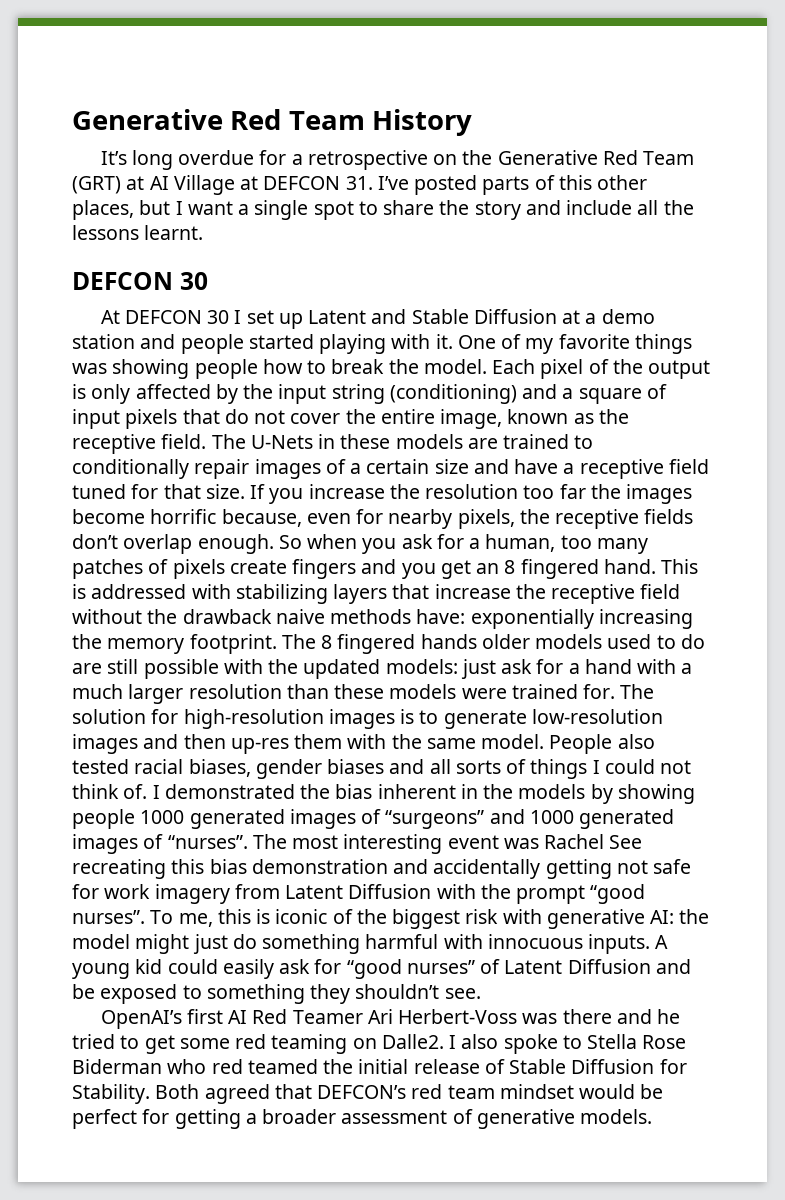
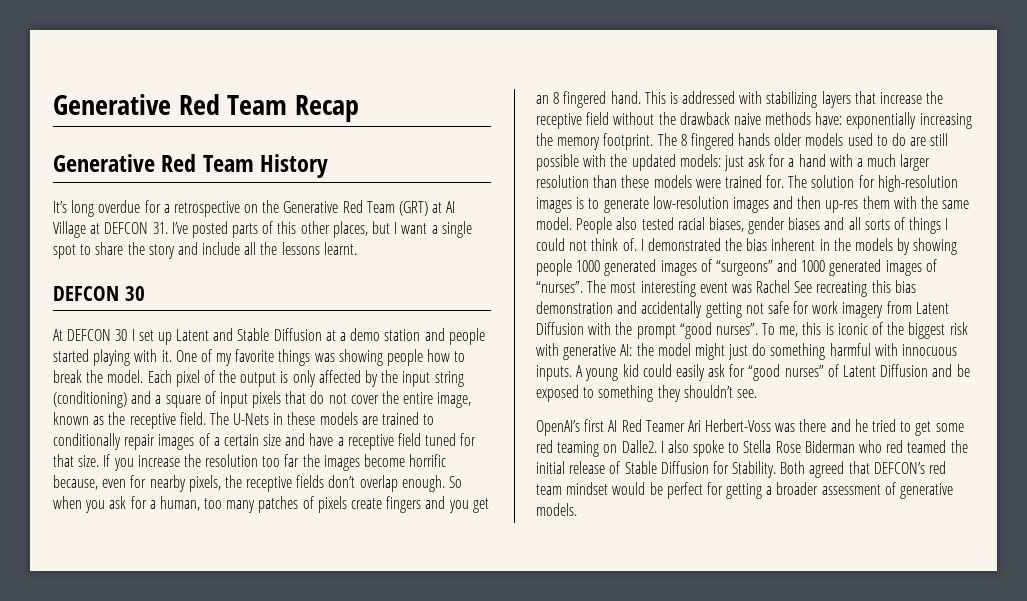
[72,109,365,130] Generative Red Team -> [53,94,359,122] [53,154,254,172] Generative Red Team Recap // Generative Red Team

